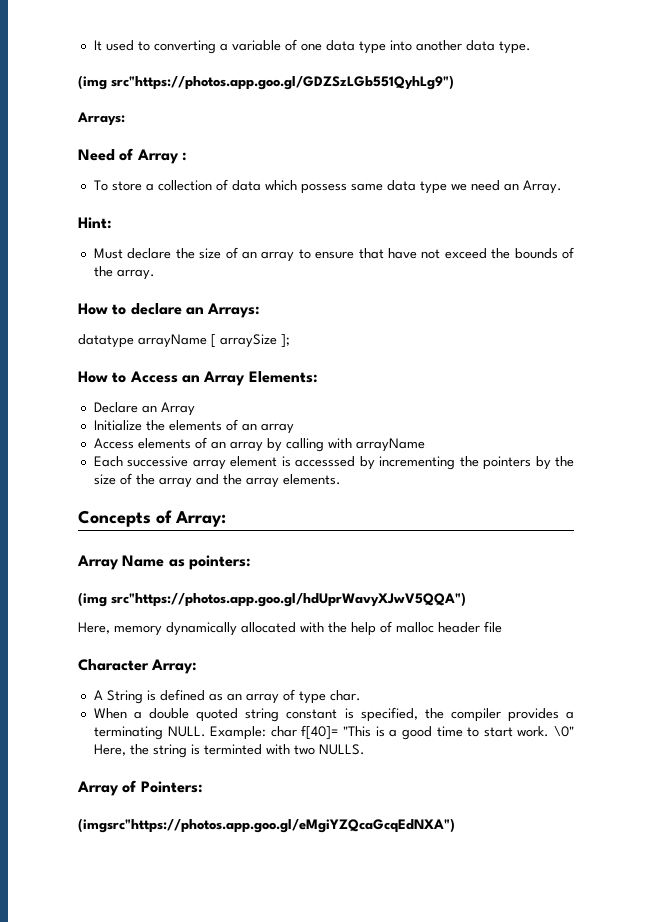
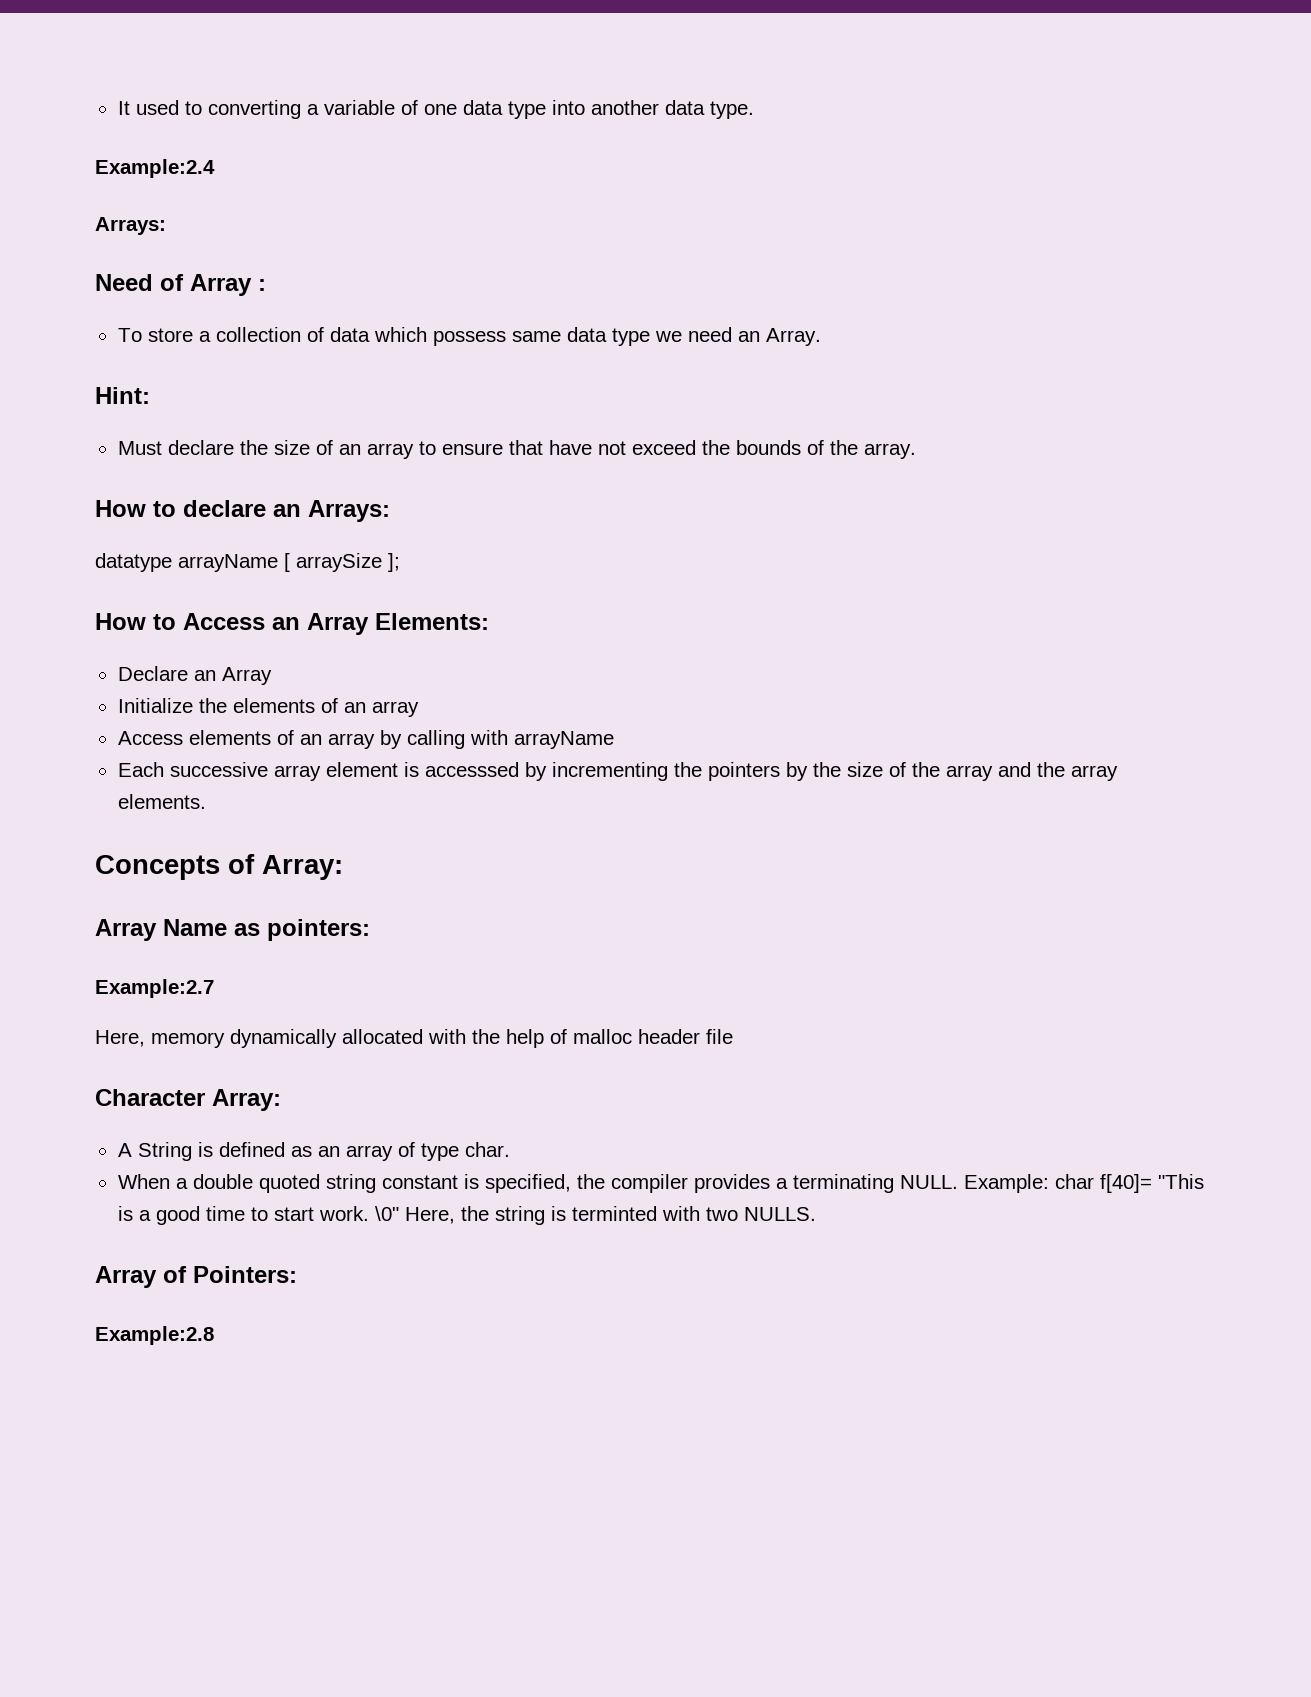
[78,75,454,90] (img src"https://photos.app.goo.gl/GDZSzLGb551QyhLg9") -> [95,159,215,178] Example:2.4
[78,592,466,607] (img src"https://photos.app.goo.gl/hdUprWavyXJwV5QQA") -> [95,979,214,998] Example:2.7
[78,818,455,833] (imgsrc"https://photos.app.goo.gl/eMgiYZQcaGcqEdNXA") -> [95,1326,214,1345] Example:2.8

